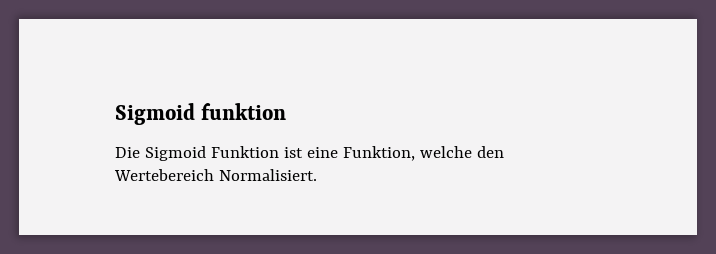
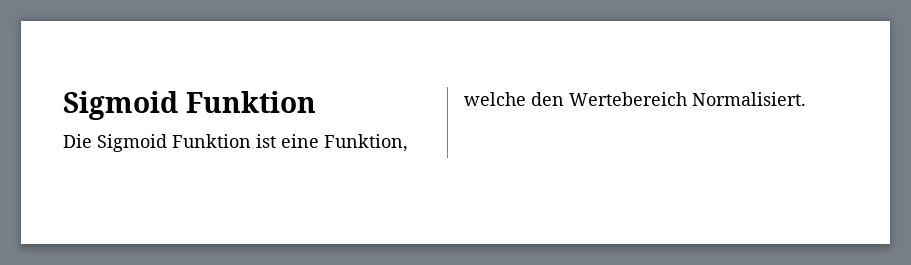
[115,103,287,125] Sigmoid funktion -> [63,91,316,120] Sigmoid Funktion

